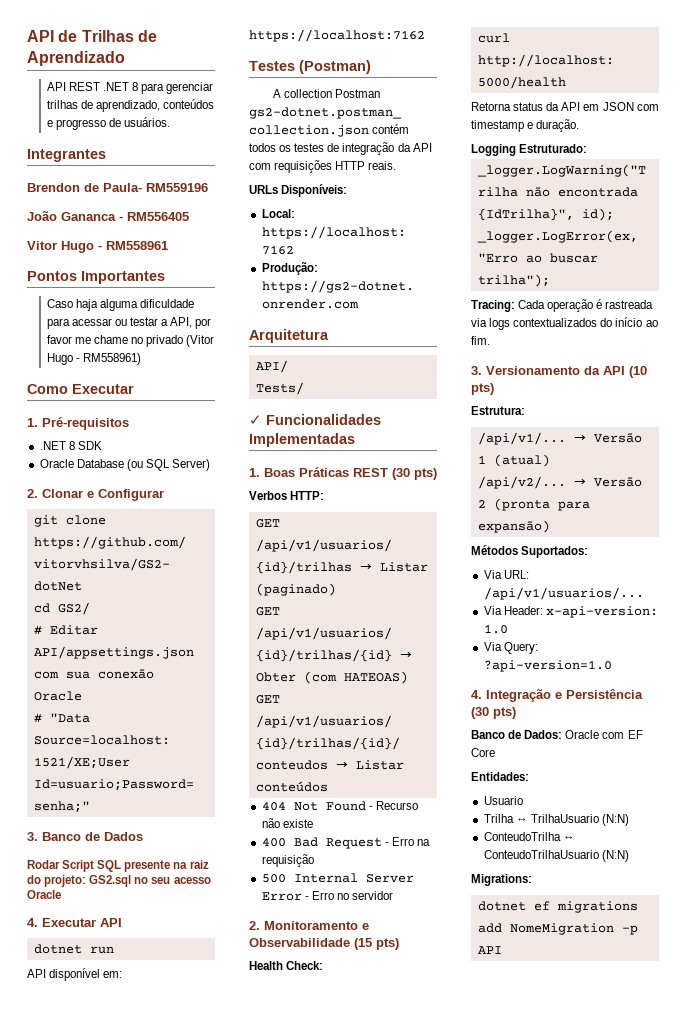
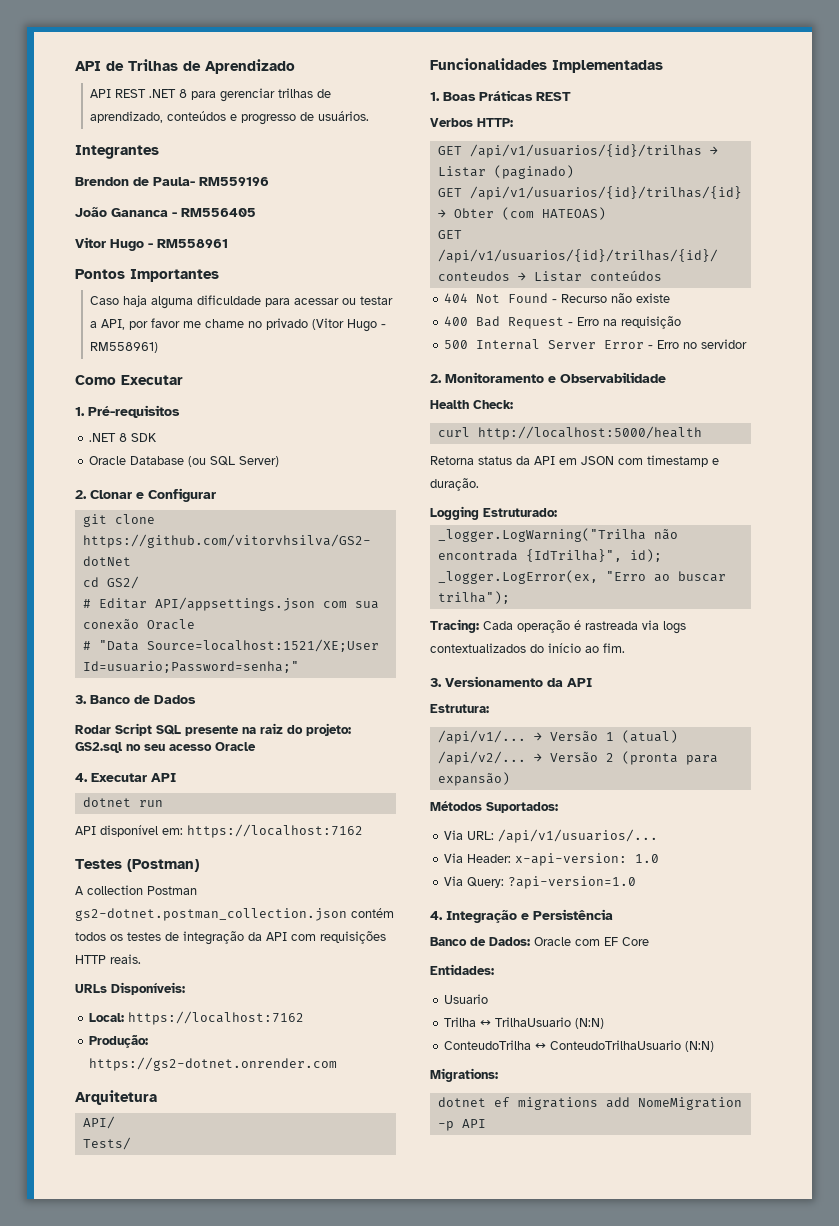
[249,415,262,425] ✓ -> (131, 1143) none
[392,468,437,480] (30 pts) -> (571, 96) none
[354,938,399,950] (15 pts) -> (666, 377) none
[629,366,647,378] [471,383,494,395] (10 pts) -> (592, 682) none
[471,707,516,719] (30 pts) -> (613, 914) none

